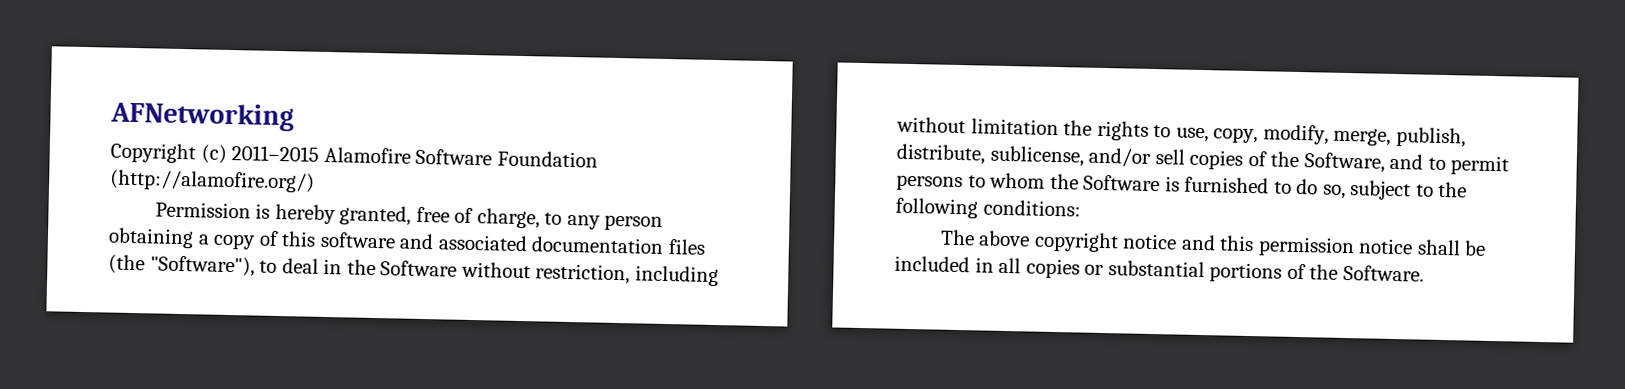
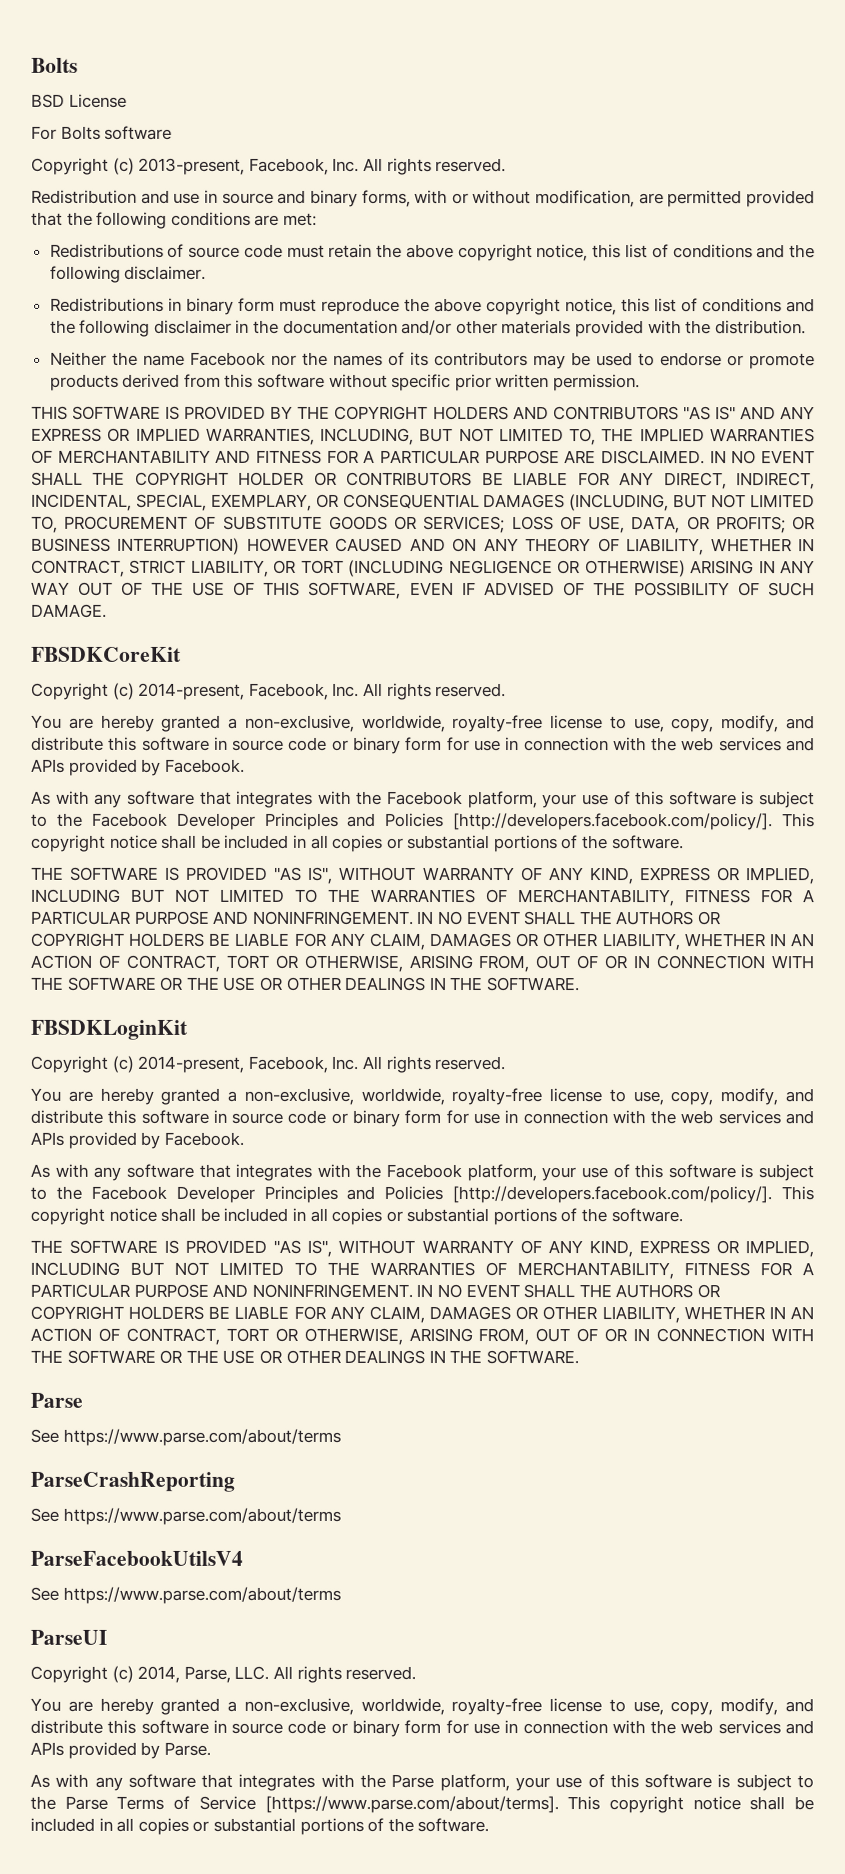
[110,101,294,132] [110,142,598,168] [109,169,315,193] [154,201,664,231] [108,227,706,255] [108,254,719,287] [896,116,1466,148] [896,143,1510,176] [896,172,1468,201] [895,197,1081,219] [939,229,1355,258] AFNetworking // Copyright (c) 2011–2015 Alamofire Software Foundation (http://alamofire.org/) // Permission is hereby granted, free of charge, to any person obtaining a copy of this software and associated documentation files (the "Software"), to deal in the Software without restriction, including without limitation the rights to use, copy, modify, merge, publish, distribute, sublicense, and/or sell copies of the Software, and to permit persons to whom the Software is furnished to do so, subject to the following conditions: // The above copyright notice and this permission -> [31,57,78,73] [31,93,127,108] [31,125,173,140] [31,157,507,176] [31,189,815,208] [31,211,317,229] [49,243,815,262] [49,265,207,283] [49,297,815,316] [49,319,806,338] [49,351,815,370] [49,373,641,392] [31,405,816,421] [31,427,815,446] [31,449,815,465] [31,471,816,490] [31,493,815,512] [31,515,815,534] [31,537,815,556] [31,559,816,578] [31,581,816,599] [31,603,107,618] [31,646,182,662] [31,682,507,701] [31,714,815,733] [31,736,815,754] [31,758,245,776] [31,790,815,809] [31,812,815,831] [31,834,106,852] Bolts // BSD License // For Bolts software // Copyright (c) 2013-present, Facebook, Inc. All rights reserved. // Redistribution and use in source and binary forms, with or without modification, are permitted provided that the following conditions are met: // Redistributions of source code must retain the above copyright notice, this list of conditions and the following disclaimer. // Redistributions in binary form must reproduce the above copyright notice, this list of conditions and the following disclaimer in the documentation and/or other materials provided with the distribution. // Neither the name Facebook nor the names of its contributors may be used to endorse or promote products derived from this software without specific prior written permission. // THIS SOFTWARE IS PROVIDED BY THE COPYRIGHT HOLDERS AND CONTRIBUTORS "AS IS" AND ANY EXPRESS OR IMPLIED WARRANTIES, INCLUDING, BUT NOT LIMITED TO, THE IMPLIED WARRANTIES OF MERCHANTABILITY AND FITNESS FOR A PARTICULAR PURPOSE ARE DISCLAIMED. IN NO EVENT SHALL THE COPYRIGHT HOLDER OR CONTRIBUTORS BE LIABLE FOR ANY DIRECT, INDIRECT, INCIDENTAL, SPECIAL, EXEMPLARY, OR CONSEQUENTIAL DAMAGES (INCLUDING, BUT NOT LIMITED TO, PROCUREMENT OF SUBSTITUTE GOODS OR SERVICES; LOSS OF USE, DATA, OR PROFITS; OR BUSINESS INTERRUPTION) HOWEVER CAUSED AND ON ANY THEORY OF LIABILITY, WHETHER IN CONTRACT, STRICT LIABILITY, OR TORT (INCLUDING NEGLIGENCE OR OTHERWISE) ARISING IN ANY WAY OUT OF THE USE OF THIS SOFTWARE, EVEN IF ADVISED OF THE POSSIBILITY OF SUCH DAMAGE. // FBSDKCoreKit // Copyright (c) 2014-present, Facebook, Inc. All rights reserved. // You are hereby granted a non-exclusive, worldwide, royalty-free license to use, copy, modify, and distribute this software in source code or binary form for use in connection with the web services and APIs provided by Facebook. // As with any software that integrates with the Facebook platform, your use of this software is subject to the Facebook Developer Principles and Policies [http://developers.facebook.com/policy/]. This copyright
[1342,264,1424,282] Software. -> [611,835,684,850] [31,866,816,885] [31,888,815,907] [31,910,721,926] [30,932,815,951] [30,954,814,973] [30,976,579,992] [30,1019,188,1040] [30,1055,506,1074] [30,1087,814,1106] [30,1109,814,1127] [30,1131,244,1149] [30,1163,814,1182] [30,1185,814,1204] [30,1207,683,1226] [30,1239,815,1258] [30,1261,814,1280] [30,1283,720,1299] [30,1305,814,1324] [30,1327,814,1346] [30,1349,579,1365] [30,1392,83,1408] [30,1428,341,1446] [30,1471,235,1492] [30,1507,341,1525] [30,1550,243,1566] [30,1586,341,1604] [30,1629,107,1645] [30,1665,417,1683] [30,1697,814,1716] [30,1719,814,1737] [30,1741,211,1759] [30,1773,814,1792] [30,1795,815,1814] [30,1817,490,1835] software. // THE SOFTWARE IS PROVIDED "AS IS", WITHOUT WARRANTY OF ANY KIND, EXPRESS OR IMPLIED, INCLUDING BUT NOT LIMITED TO THE WARRANTIES OF MERCHANTABILITY, FITNESS FOR A PARTICULAR PURPOSE AND NONINFRINGEMENT. IN NO EVENT SHALL THE AUTHORS OR COPYRIGHT HOLDERS BE LIABLE FOR ANY CLAIM, DAMAGES OR OTHER LIABILITY, WHETHER IN AN ACTION OF CONTRACT, TORT OR OTHERWISE, ARISING FROM, OUT OF OR IN CONNECTION WITH THE SOFTWARE OR THE USE OR OTHER DEALINGS IN THE SOFTWARE. // FBSDKLoginKit // Copyright (c) 2014-present, Facebook, Inc. All rights reserved. // You are hereby granted a non-exclusive, worldwide, royalty-free license to use, copy, modify, and distribute this software in source code or binary form for use in connection with the web services and APIs provided by Facebook. // As with any software that integrates with the Facebook platform, your use of this software is subject to the Facebook Developer Principles and Policies [http://developers.facebook.com/policy/]. This copyright notice shall be included in all copies or substantial portions of the software. // THE SOFTWARE IS PROVIDED "AS IS", WITHOUT WARRANTY OF ANY KIND, EXPRESS OR IMPLIED, INCLUDING BUT NOT LIMITED TO THE WARRANTIES OF MERCHANTABILITY, FITNESS FOR A PARTICULAR PURPOSE AND NONINFRINGEMENT. IN NO EVENT SHALL THE AUTHORS OR COPYRIGHT HOLDERS BE LIABLE FOR ANY CLAIM, DAMAGES OR OTHER LIABILITY, WHETHER IN AN ACTION OF CONTRACT, TORT OR OTHERWISE, ARISING FROM, OUT OF OR IN CONNECTION WITH THE SOFTWARE OR THE USE OR OTHER DEALINGS IN THE SOFTWARE. // Parse // See https://www.parse.com/about/terms // ParseCrashReporting // See https://www.parse.com/about/terms // ParseFacebookUtilsV4 // See https://www.parse.com/about/terms // ParseUI // Copyright (c) 2014, Parse, LLC. All rights reserved. // You are hereby granted a non-exclusive, worldwide, royalty-free license to use, copy, modify, and distribute this software in source code or binary form for use in connection with the web services and APIs provided by Parse. // As with any software that integrates with the Parse platform, your use of this software is subject to the Parse Terms of Service [https://www.parse.com/about/terms]. This copyright notice shall be included in all copies or substantial portions of the software.

